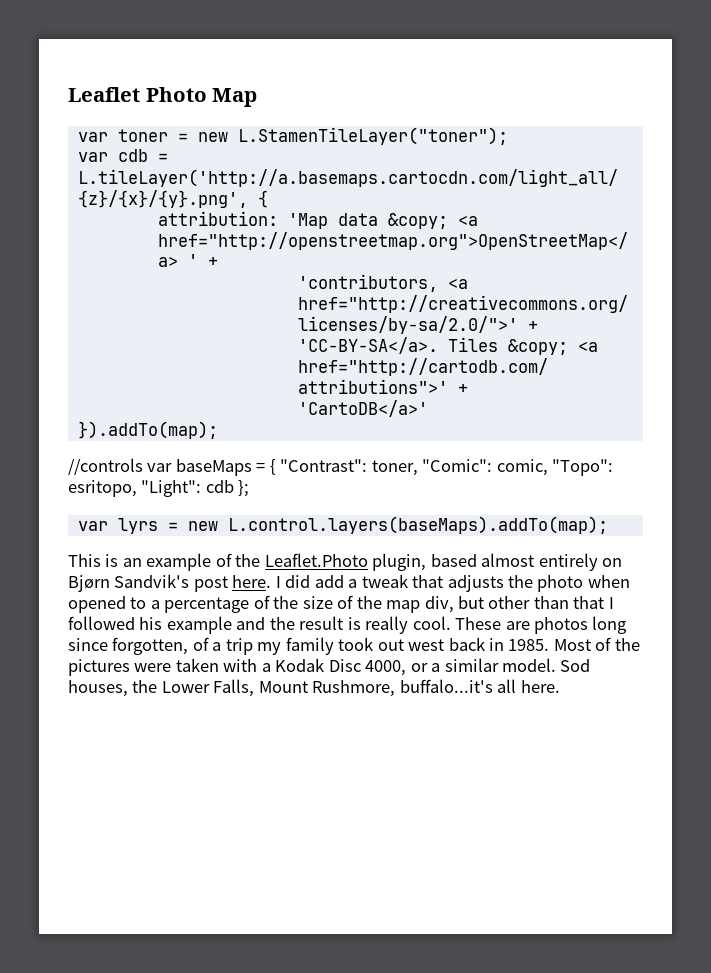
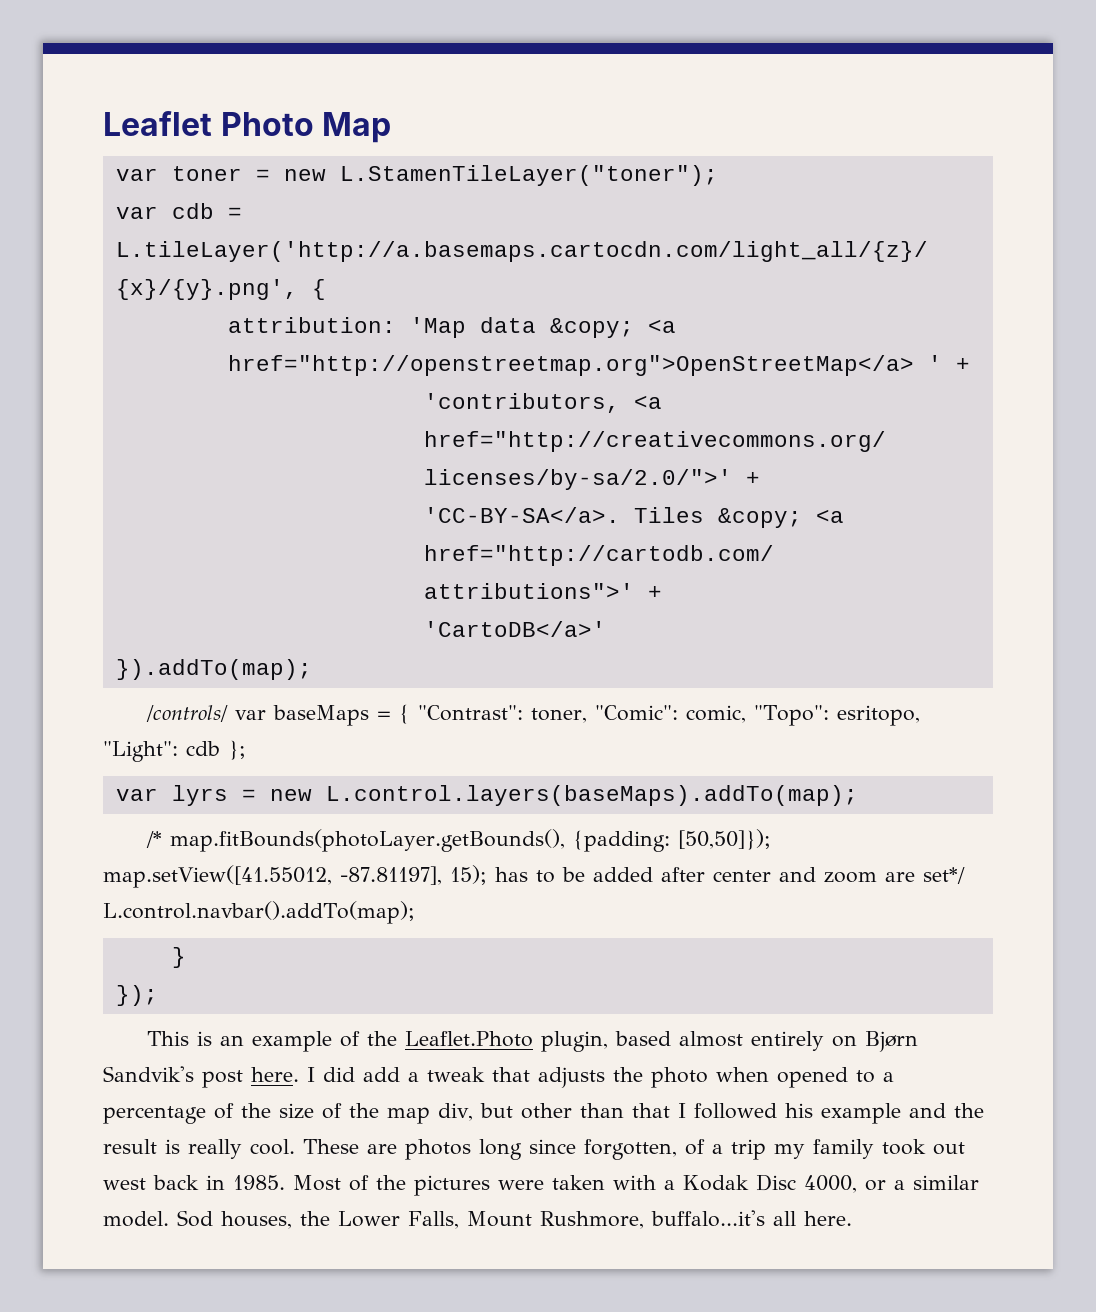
[68,458,143,475] //controls -> [146,705,229,722] /controls/
(608, 525) none -> [146,829,772,852] [103,865,965,888] [103,901,415,924] [171,947,186,968] [115,985,158,1006] // /* map.fitBounds(photoLayer.getBounds(), {padding: [50,50]}); map.setView([41.55012, -87.81197], 15); has to be added after center and zoom are set*/ L.control.navbar().addTo(map); // } // });

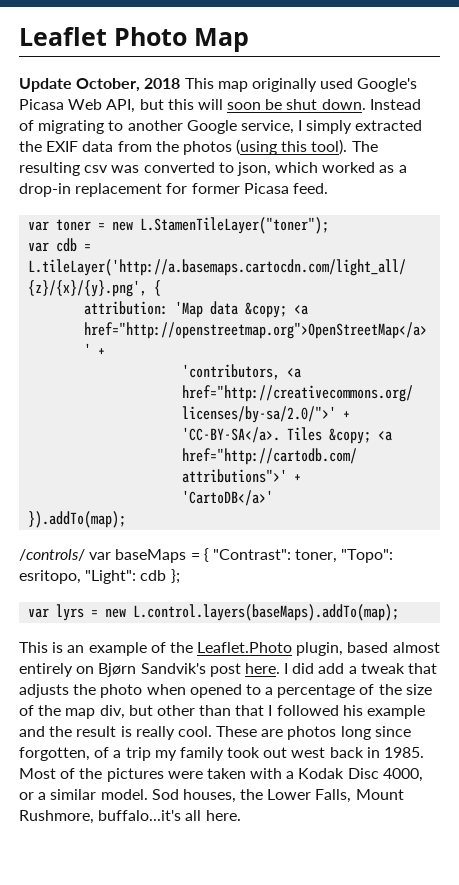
(392, 127) none -> [19,78,418,92] [19,99,421,113] [19,120,423,134] [19,139,378,155] [19,162,407,176] [19,183,328,197] // Update October, 2018 This map originally used Google's Picasa Web API, but this will soon be shut down. Instead of migrating to another Google service, I simply extracted the EXIF data from the photos (using this tool). The resulting csv was converted to json, which worked as a drop-in replacement for former Picasa feed.
[595,705,747,723] "Comic": comic, -> (338, 556) none
[146,829,772,852] [103,865,965,888] [103,901,415,924] [171,947,186,968] [115,985,158,1006] // /* map.fitBounds(photoLayer.getBounds(), {padding: [50,50]}); map.setView([41.55012, -87.81197], 15); has to be added after center and zoom are set*/ L.control.navbar().addTo(map); // } // }); -> (400, 612) none

